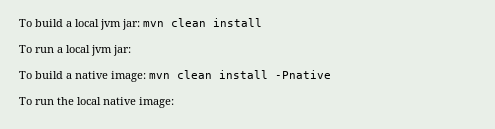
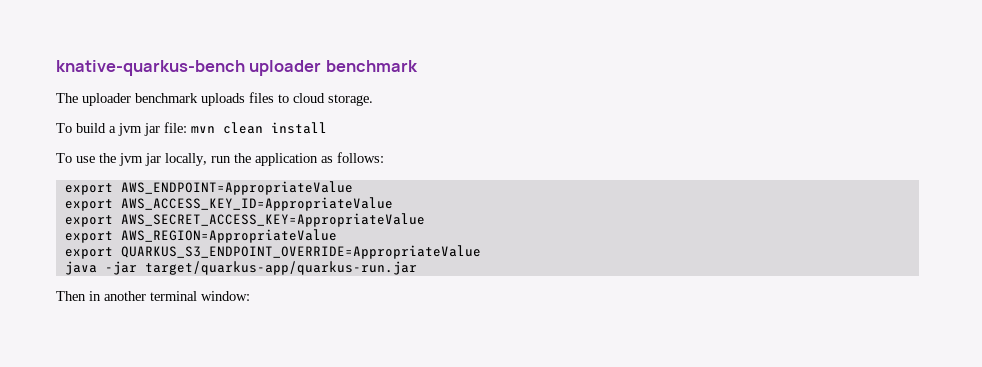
[19,18,262,30] [19,45,131,56] [19,70,331,82] [19,97,174,108] To build a local jvm jar: mvn clean install // To run a local jvm jar: // To build a native image: mvn clean install -Pnative // To run the local native image: -> [56,60,418,76] [56,92,373,106] [56,122,327,136] [56,152,384,166] [64,181,353,195] [64,197,393,211] [64,213,425,227] [64,229,337,243] [64,245,481,259] [64,261,417,275] [56,291,250,301] knative-quarkus-bench uploader benchmark // The uploader benchmark uploads files to cloud storage. // To build a jvm jar file: mvn clean install // To use the jvm jar locally, run the application as follows: // export AWS_ENDPOINT=AppropriateValue // export AWS_ACCESS_KEY_ID=AppropriateValue // export AWS_SECRET_ACCESS_KEY=AppropriateValue // export AWS_REGION=AppropriateValue // export QUARKUS_S3_ENDPOINT_OVERRIDE=AppropriateValue // java -jar target/quarkus-app/quarkus-run.jar // Then in another terminal window:

